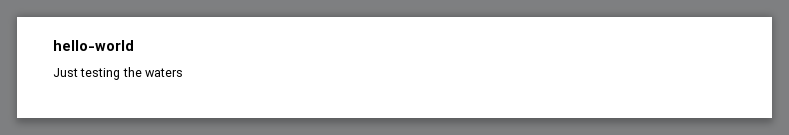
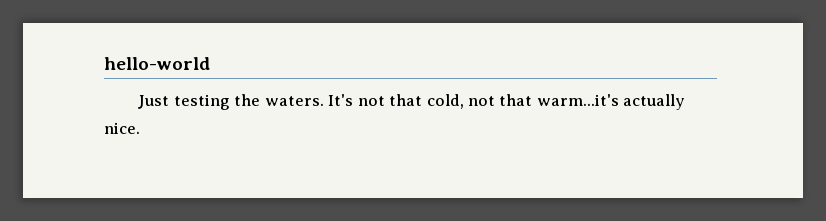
[145,68,184,77] waters -> [264,94,686,110] [104,122,140,134] waters. It's not that cold, not that warm...it's actually nice.

